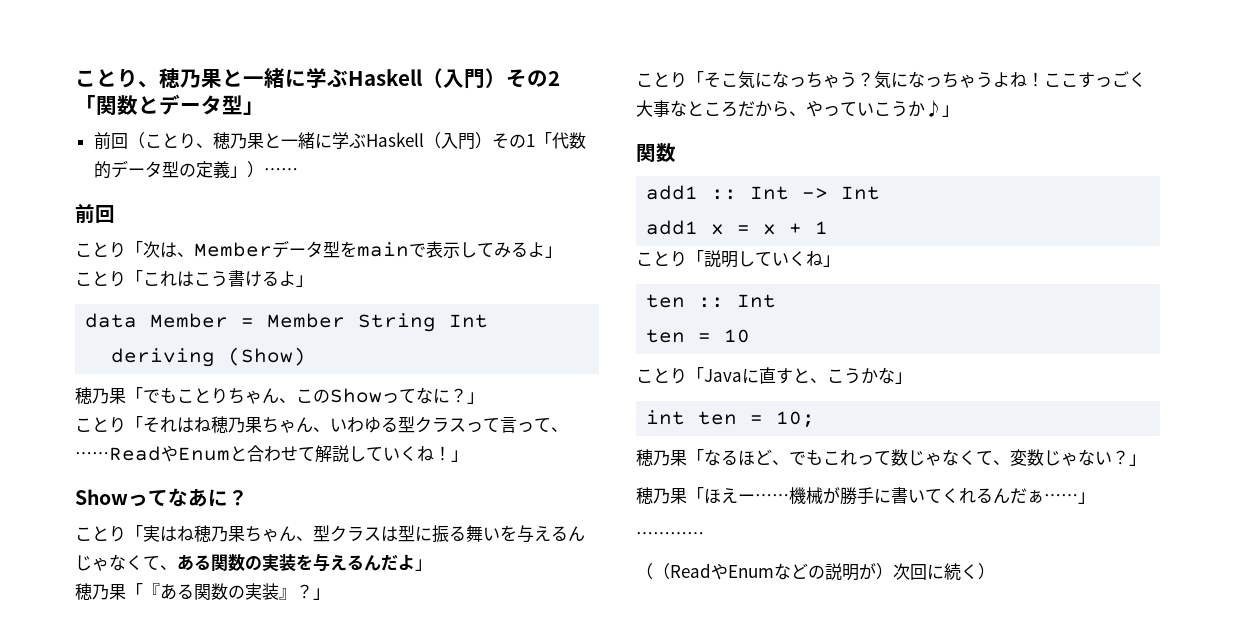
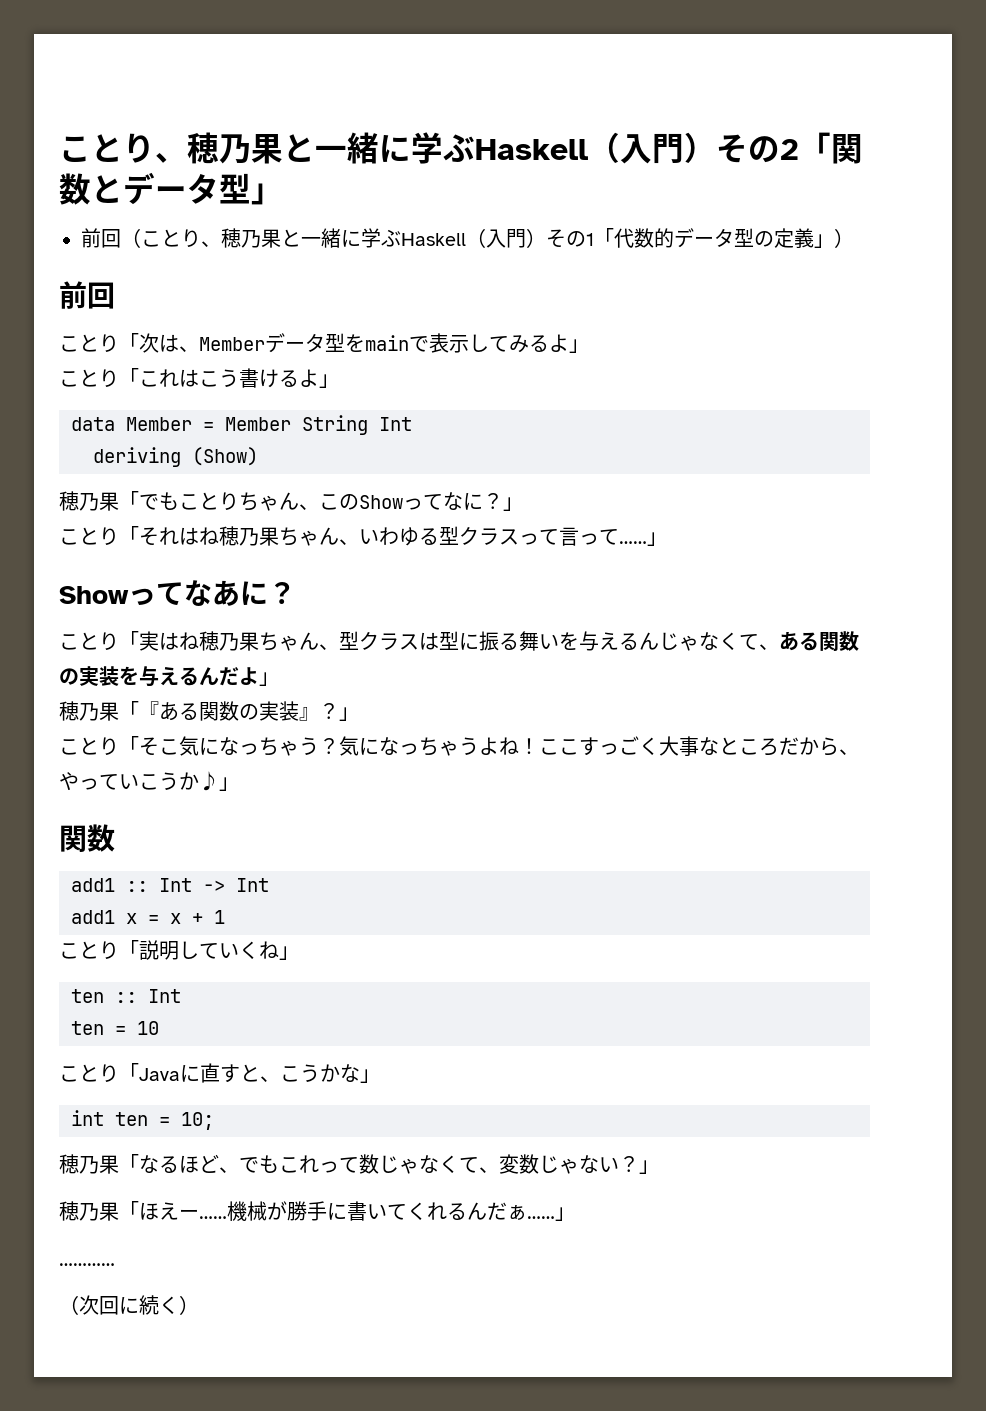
[263,168,298,176] …… -> (854, 238) none
[551,427,568,432] [75,445,451,463] 、……ReadやEnumと合わせて解説していくね！ -> [619,541,647,544] ……
[653,563,893,581] （ReadやEnumなどの説明が） -> (79, 1305) none

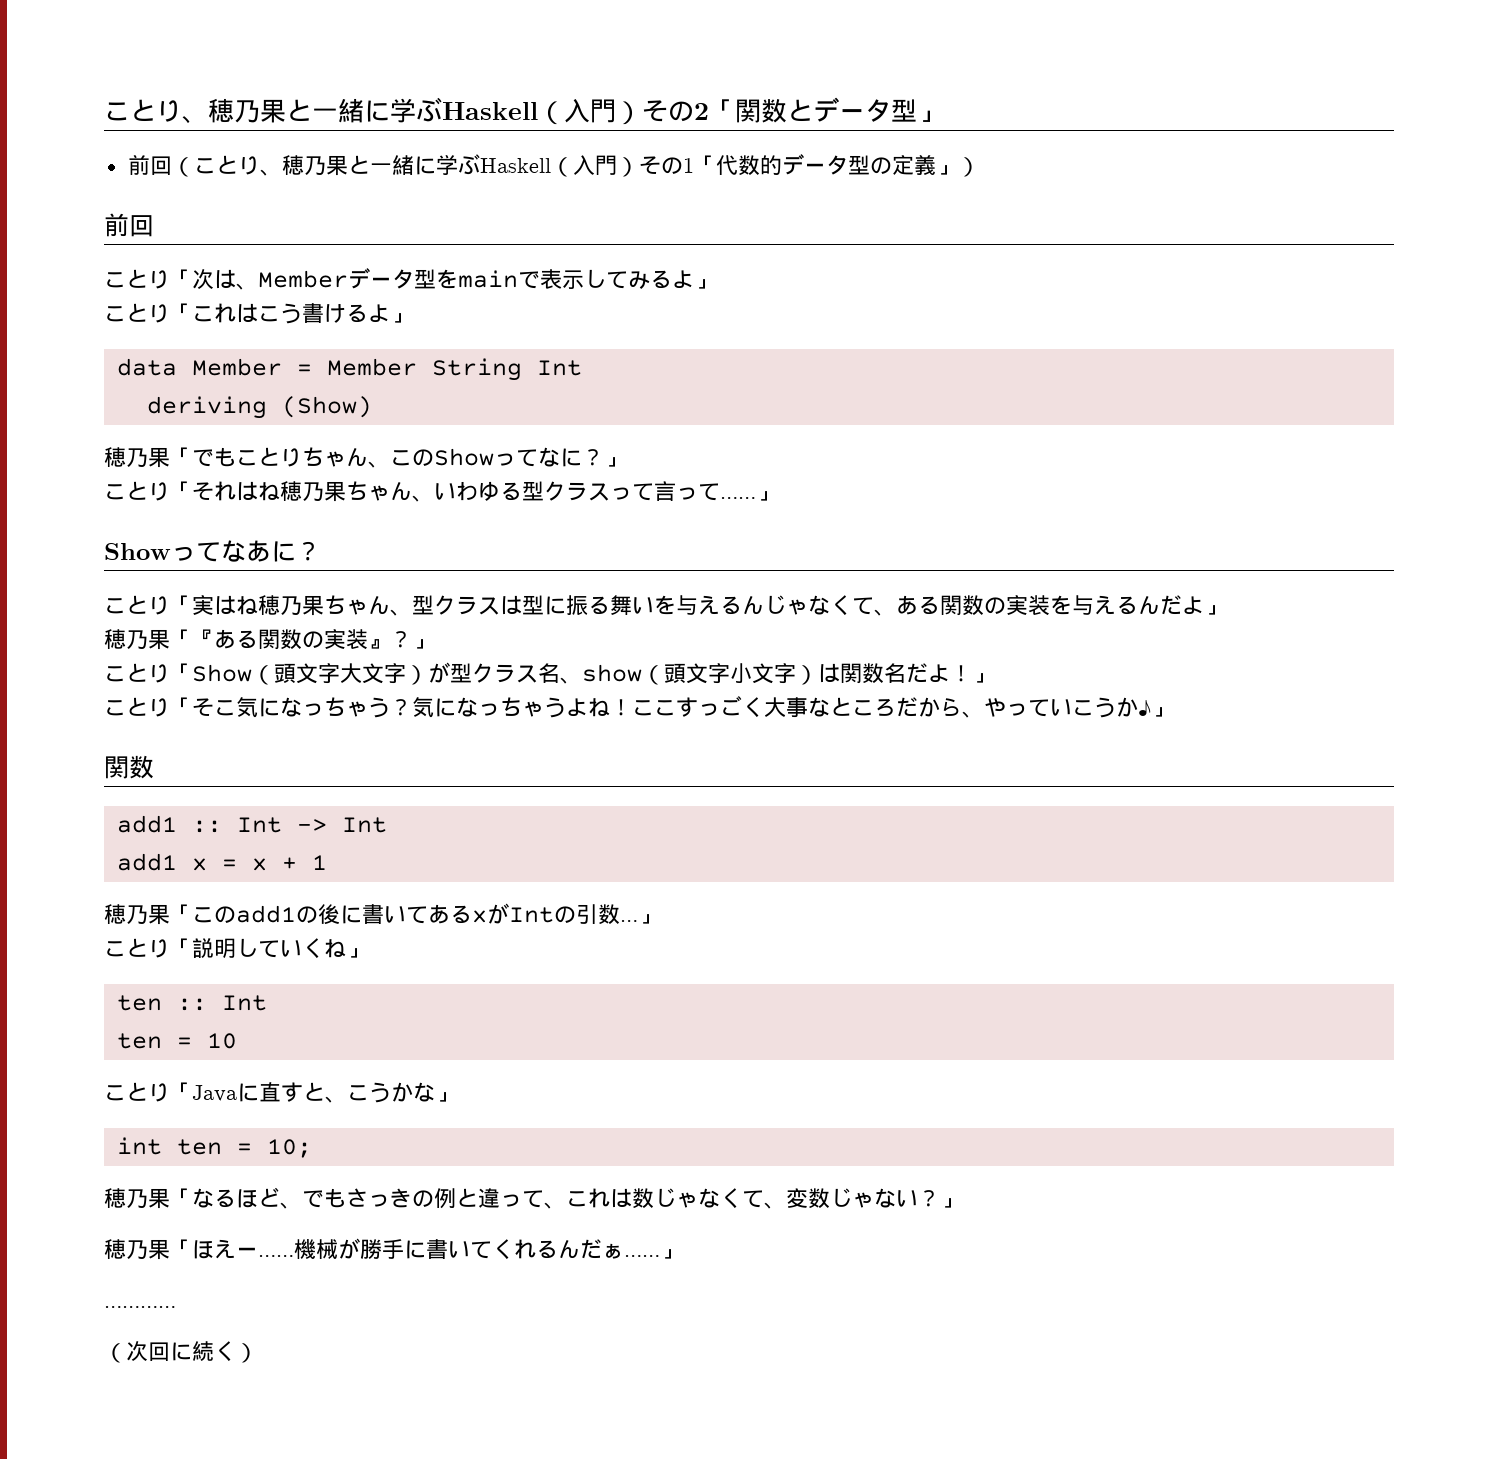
(359, 714) none -> [104,662,994,685] // ことり「Show（頭文字大文字）が型クラス名、show（頭文字小文字）は関数名だよ！」
(225, 917) none -> [104,903,660,925] // 穂乃果「このadd1の後に書いてあるxがIntの引数…」
[279,1155,359,1173] これって -> [346,1188,632,1209] さっきの例と違って、これは

